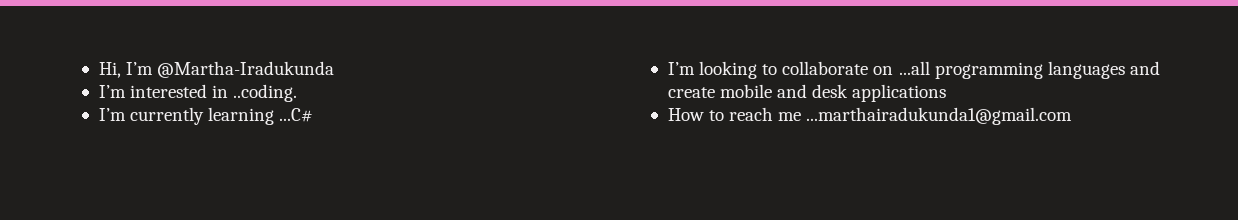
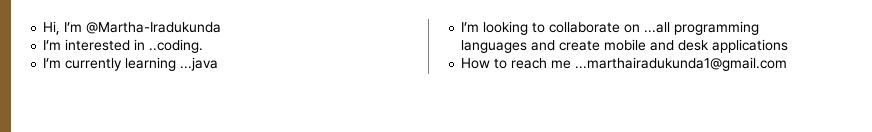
[279,108,314,122] ...C# -> [180,57,219,71] ...java

